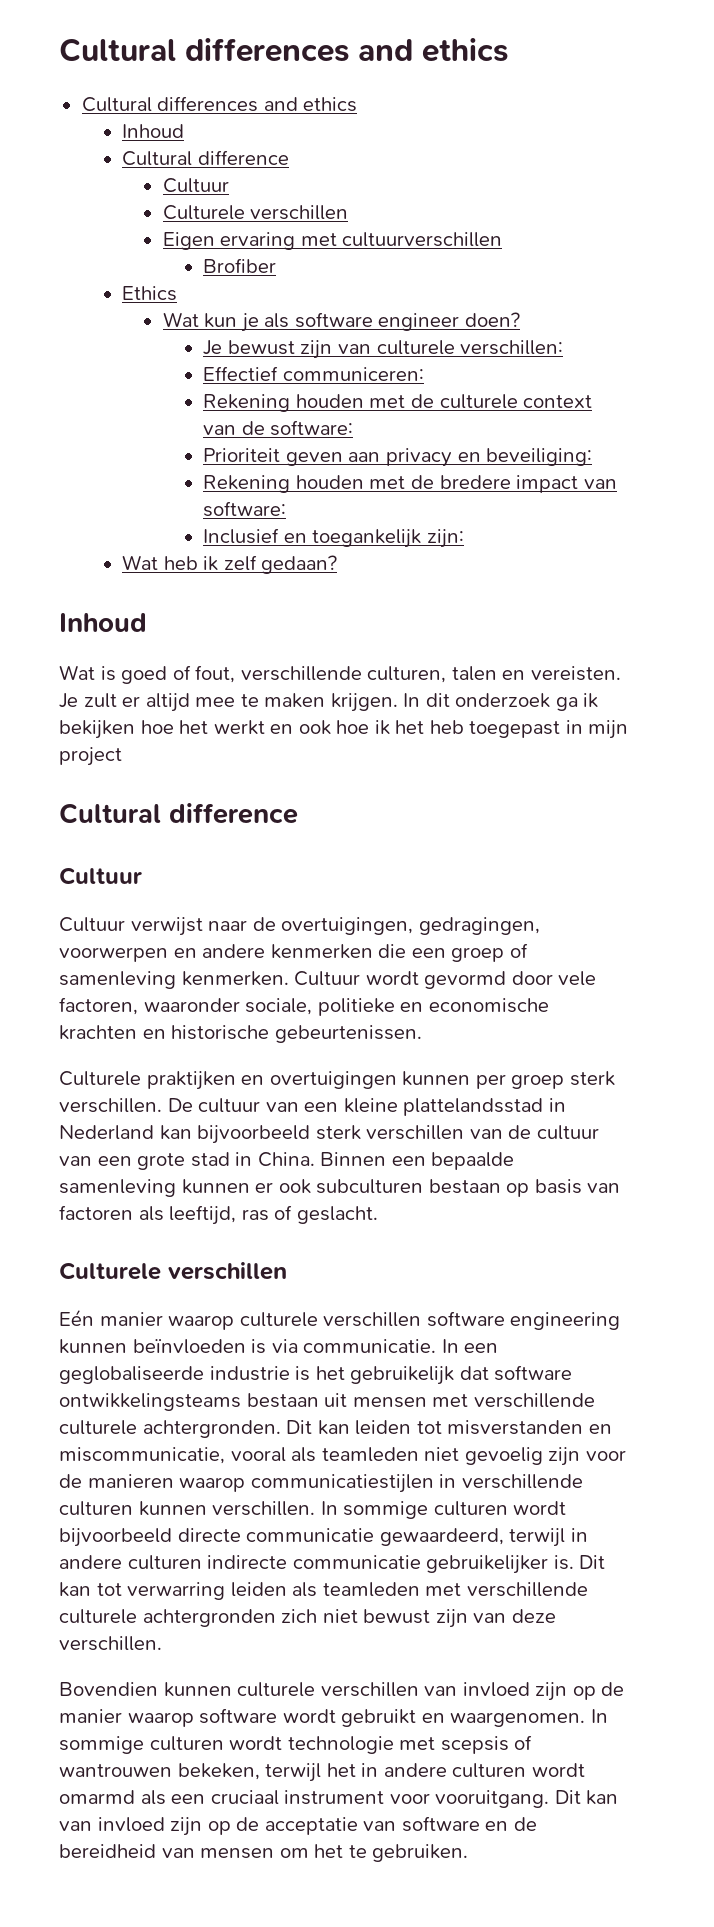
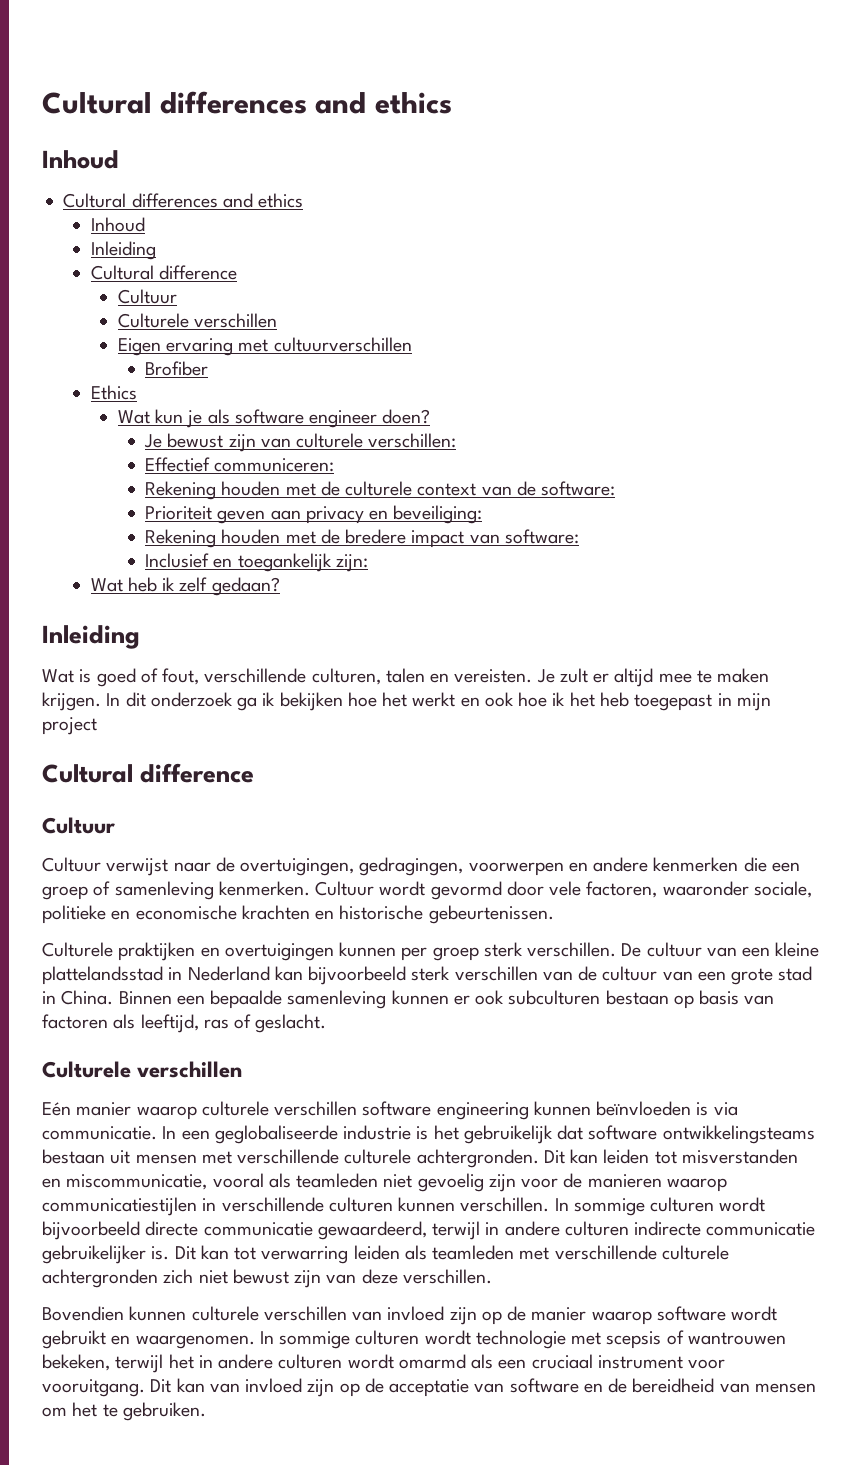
[59,38,508,62] [81,96,358,112] [122,124,185,138] Cultural differences and ethics // Cultural differences and ethics // Inhoud -> [42,91,452,114] [42,150,119,169] [63,193,304,208] [90,217,145,232] [90,241,156,260] Cultural differences and ethics // Inhoud // Cultural differences and ethics // Inhoud // Inleiding
[59,613,147,632] Inhoud -> [42,625,140,649] Inleiding

